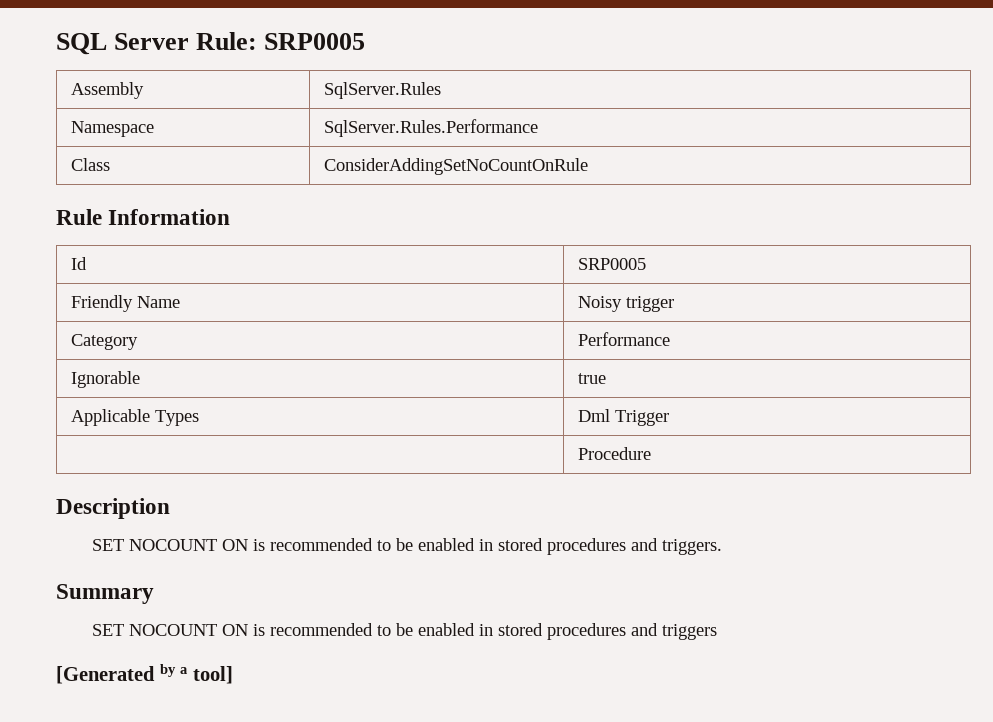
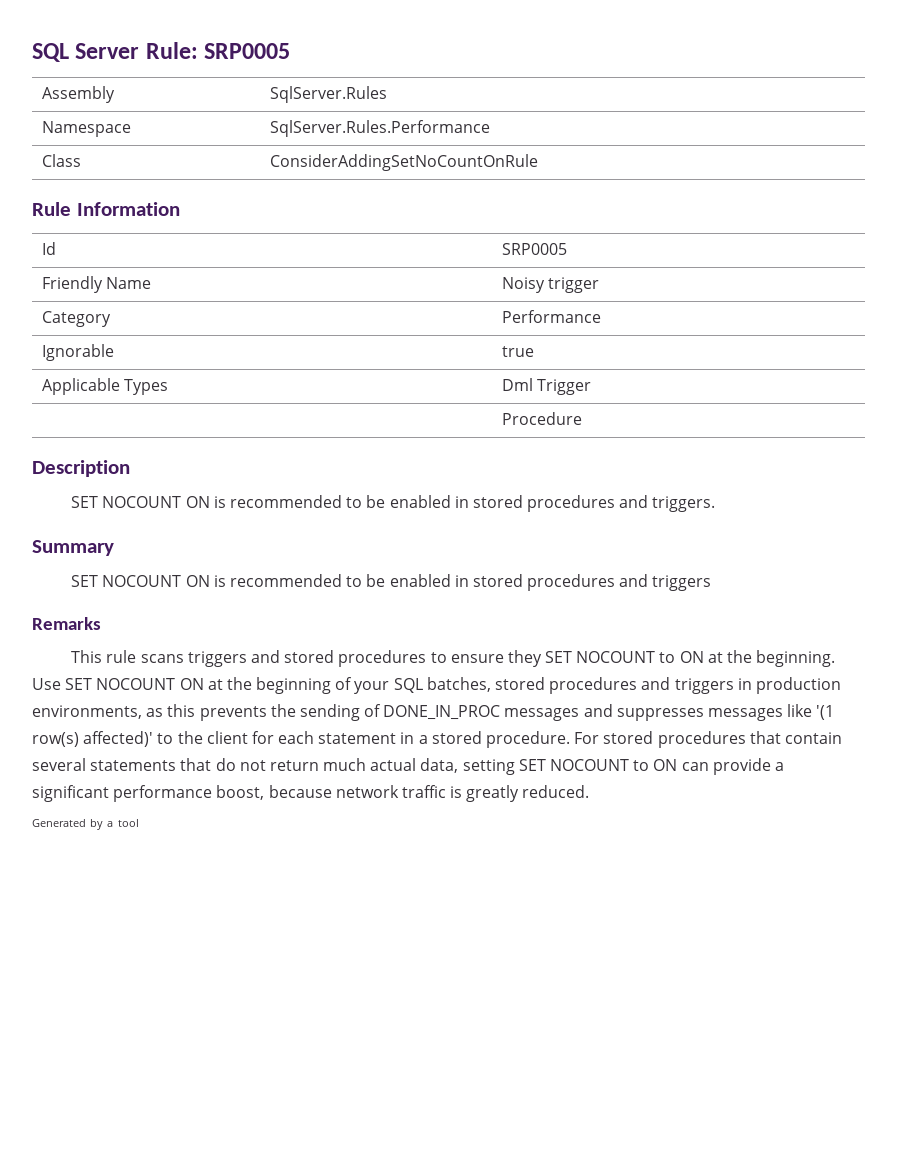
[56,666,155,684] [Generated -> [32,617,101,630] [71,650,836,667] [32,677,841,694] [32,704,835,721] [32,731,842,748] [32,758,784,775] [32,785,590,802] [32,819,86,827] Remarks // This rule scans triggers and stored procedures to ensure they SET NOCOUNT to ON at the beginning. Use SET NOCOUNT ON at the beginning of your SQL batches, stored procedures and triggers in production environments, as this prevents the sending of DONE_IN_PROC messages and suppresses messages like '(1 row(s) affected)' to the client for each statement in a stored procedure. For stored procedures that contain several statements that do not return much actual data, setting SET NOCOUNT to ON can provide a significant performance boost, because network traffic is greatly reduced. // Generated
[192,666,233,684] tool] -> [117,819,139,827] tool

